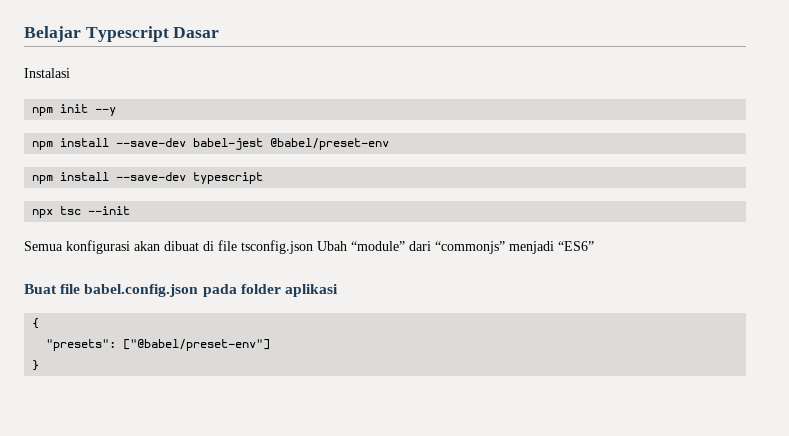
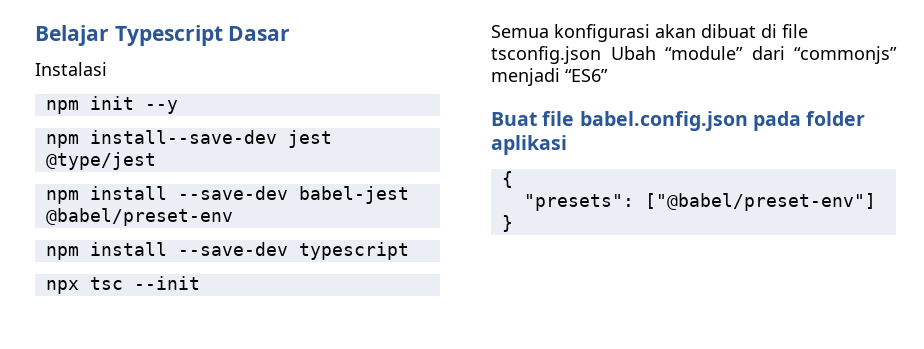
(117, 111) none -> [45,130,332,148] [45,152,156,170] // npm install--save-dev jest @type/jest

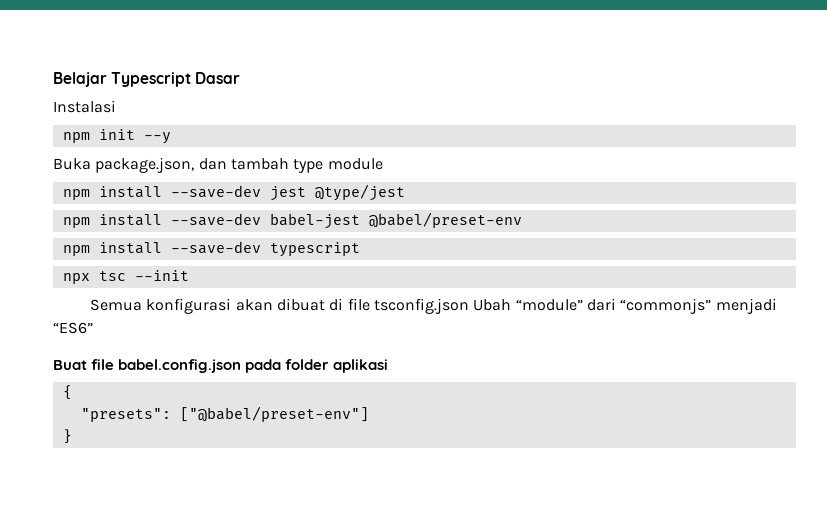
[45,130,277,148] // npm install--save-dev -> [53,157,383,173] [62,185,261,200] // Buka package.json, dan tambah type module // npm install --save-dev

